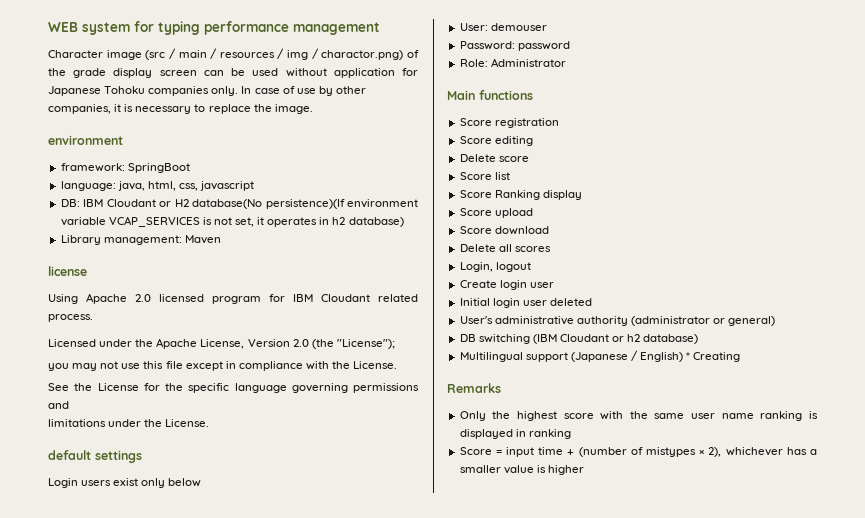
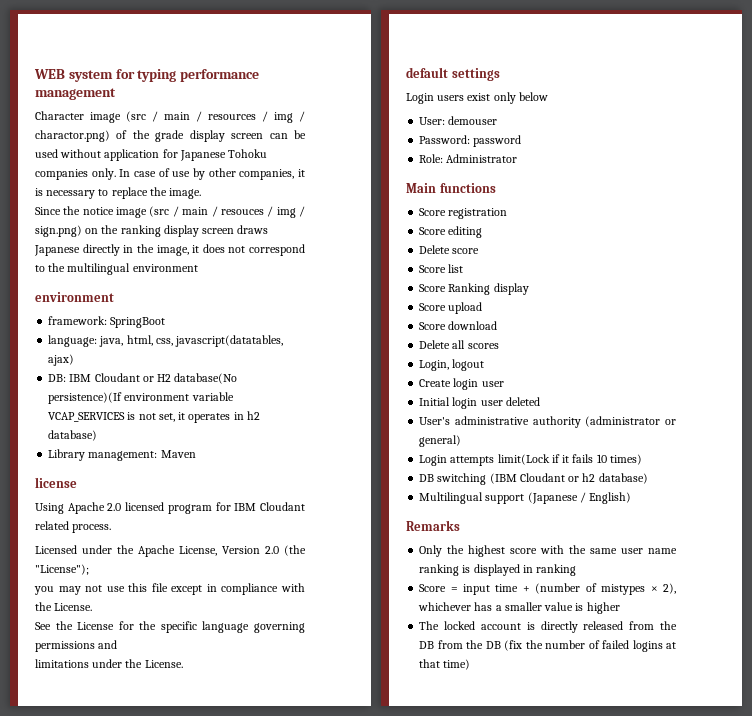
(313, 109) none -> [35,206,306,218] [35,225,269,237] [34,244,305,256] [35,263,198,275] // Since the notice image (src / main / resouces / img / sign.png) on the ranking display screen draws Japanese directly in the image, it does not correspond to the multilingual environment
[200,181,255,191] javascript -> [175,335,284,347] [48,354,75,366] javascript(datatables, ajax)
(776, 321) none -> [419,454,642,466] // Login attempts limit(Lock if it fails 10 times)
[686,352,741,362] * Creating -> (632, 498) none
(584, 470) none -> [419,621,677,633] [419,640,676,652] [419,659,471,670] // The locked account is directly released from the DB from the DB (fix the number of failed logins at that time)

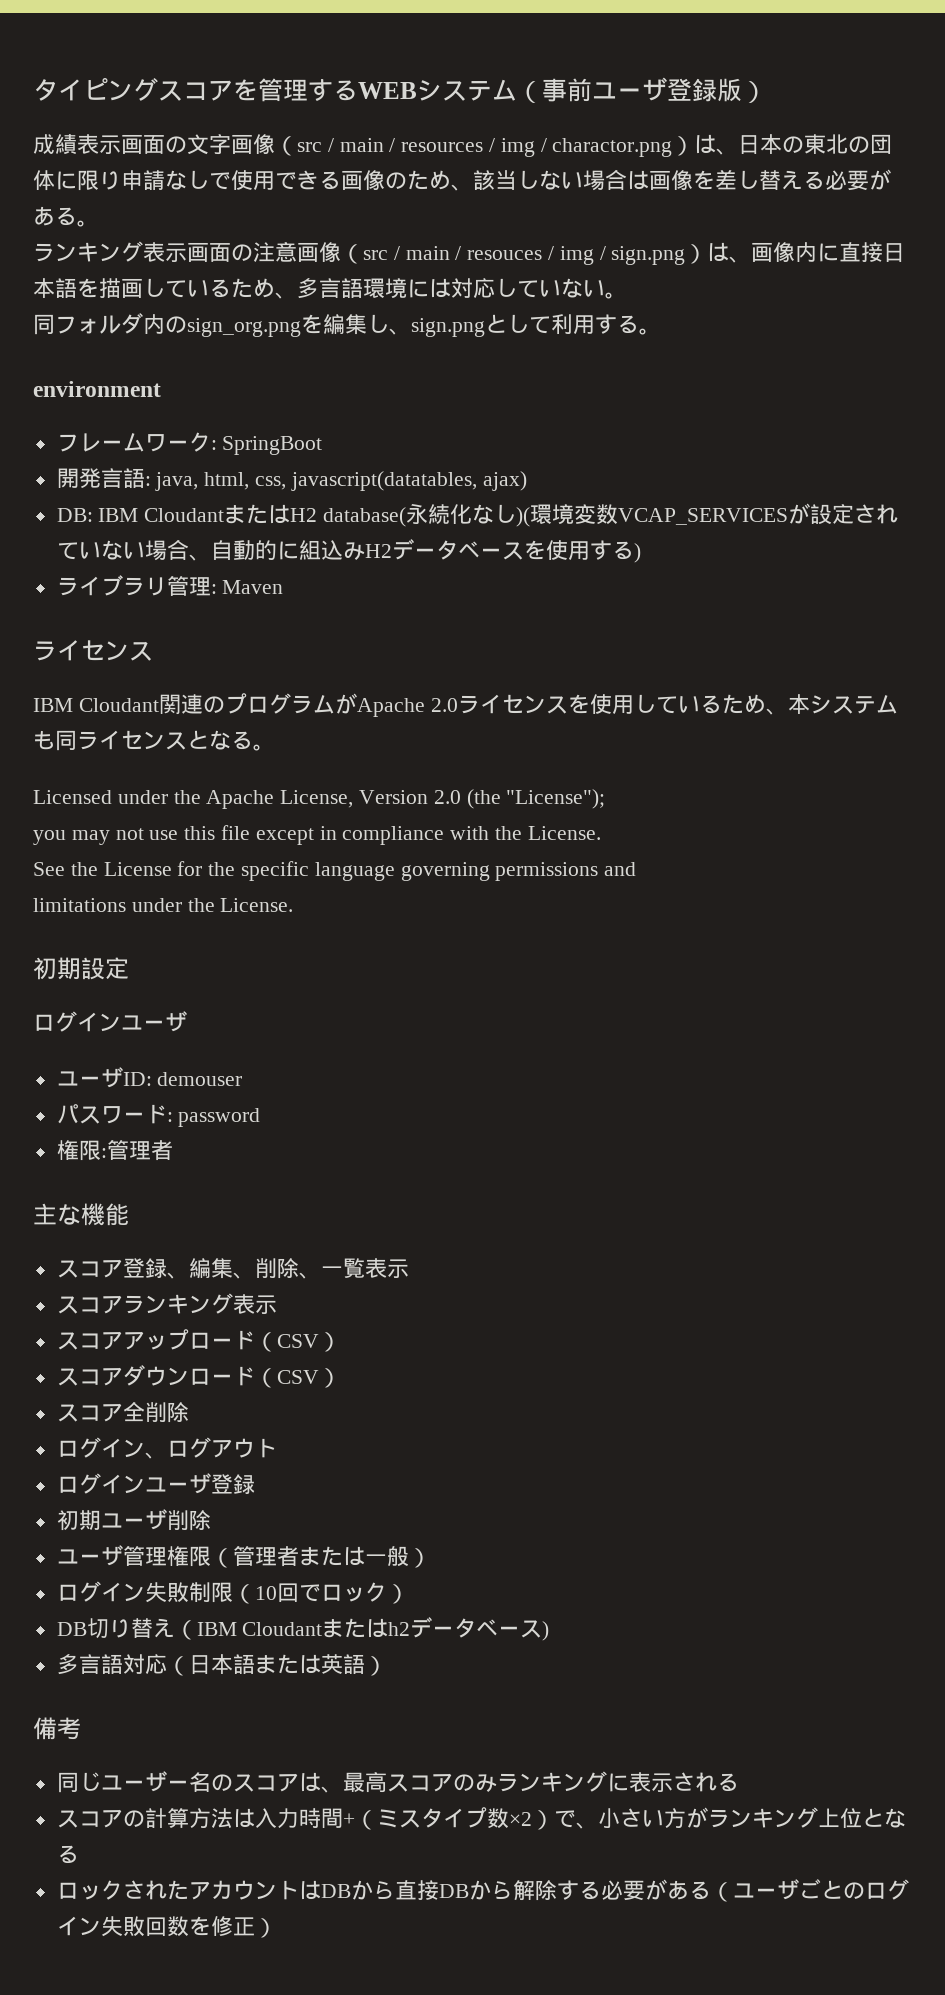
[34,69,260,82] [35,88,116,100] [35,111,146,123] WEB system for typing performance management // Character image (src -> [33,77,767,103] [33,134,322,156] タイピングスコアを管理するWEBシステム（事前ユーザ登録版） // 成績表示画面の文字画像（src
[35,130,306,142] [35,149,268,161] [35,168,305,180] [35,187,202,199] [35,206,170,218] charactor.png) of the grade display screen can be used without application for Japanese Tohoku companies only. In case of use by other companies, it is necessary to replace the image. // Since the notice image (src -> [552,134,893,157] [33,169,891,191] [33,206,99,227] [33,241,388,264] charactor.png）は、日本の東北の団体に限り申請なしで使用できる画像のため、該当しない場合は画像を差し替える必要がある。 // ランキング表示画面の注意画像（src
[35,225,269,237] [34,244,305,256] [35,263,198,275] [35,292,114,302] [48,316,166,328] [48,335,98,347] sign.png) on the ranking display screen draws Japanese directly in the image, it does not correspond to the multilingual environment // environment // framework: SpringBoot // language: -> [611,242,906,265] [33,278,627,299] [33,313,661,337] [33,381,161,397] [56,432,323,455] [56,468,151,489] sign.png）は、画像内に直接日本語を描画しているため、多言語環境には対応していない。 // 同フォルダ内のsign_org.pngを編集し、sign.pngとして利用する。 // environment // フレームワーク: SpringBoot // 開発言語:
[142,373,238,384] [48,392,234,404] [48,411,260,423] [48,430,98,441] [48,449,196,461] [35,477,77,488] [35,502,305,514] [35,521,112,533] or H2 database(No persistence)(If environment variable VCAP_SERVICES is not set, it operates in h2 database) // Library management: Maven // license // Using Apache 2.0 licensed program for IBM Cloudant related process. -> [224,503,899,527] [56,539,641,563] [56,575,284,596] [33,640,153,661] [33,693,898,717] [33,730,275,751] またはH2 database(永続化なし)(環境変数VCAP_SERVICESが設定されていない場合、自動的に組込みH2データベースを使用する) // ライブラリ管理: Maven // ライセンス // IBM Cloudant関連のプログラムがApache 2.0ライセンスを使用しているため、本システムも同ライセンスとなる。
[406,67,500,81] [406,92,548,104] [419,116,498,125] [419,135,522,147] [419,154,518,163] [406,183,496,193] [419,208,508,219] [419,226,483,238] [419,245,480,254] [419,264,464,273] [419,283,529,295] [419,302,483,314] [419,321,498,330] [419,340,499,349] [419,359,485,371] [419,378,504,390] [419,397,540,409] [419,416,676,428] [419,435,462,447] [419,454,642,466] [419,473,648,485] [419,492,632,504] [406,520,460,531] [419,545,677,557] [419,564,577,576] [419,583,676,595] [418,602,620,614] [419,621,677,633] [419,640,676,652] [419,659,471,670] default settings // Login users exist only below // User: demouser // Password: password // Role: Administrator // Main functions // Score registration // Score editing // Delete score // Score list // Score Ranking display // Score upload // Score download // Delete all scores // Login, logout // Create login user // Initial login user deleted // User's administrative authority (administrator or general) // Login attempts limit(Lock if it fails 10 times) // DB switching (IBM Cloudant or h2 database) // Multilingual support (Japanese / English) // Remarks // Only the highest score with the same user name ranking is displayed in ranking // Score = input time + (number of mistypes × 2), whichever has a smaller value is higher // The locked account is directly released from the DB from the DB (fix the number of failed logins at that time) -> [33,957,129,980] [33,1011,187,1032] [56,1067,243,1088] [56,1104,261,1127] [56,1140,173,1161] [33,1203,129,1226] [56,1258,409,1279] [56,1293,277,1314] [56,1329,341,1352] [56,1365,341,1388] [56,1402,189,1423] [56,1437,277,1459] [56,1473,255,1494] [56,1509,211,1531] [56,1545,431,1568] [56,1581,409,1604] [56,1617,550,1641] [56,1654,387,1676] [33,1717,81,1740] [56,1771,739,1793] [56,1807,906,1830] [56,1845,79,1864] [56,1879,909,1902] [56,1916,277,1938] 初期設定 // ログインユーザ // ユーザID: demouser // パスワード: password // 権限:管理者 // 主な機能 // スコア登録、編集、削除、一覧表示 // スコアランキング表示 // スコアアップロード（CSV） // スコアダウンロード（CSV） // スコア全削除 // ログイン、ログアウト // ログインユーザ登録 // 初期ユーザ削除 // ユーザ管理権限（管理者または一般） // ログイン失敗制限（10回でロック） // DB切り替え（IBM Cloudantまたはh2データベース) // 多言語対応（日本語または英語） // 備考 // 同じユーザー名のスコアは、最高スコアのみランキングに表示される // スコアの計算方法は入力時間+（ミスタイプ数×2）で、小さい方がランキング上位となる // ロックされたアカウントはDBから直接DBから解除する必要がある（ユーザごとのログイン失敗回数を修正）

